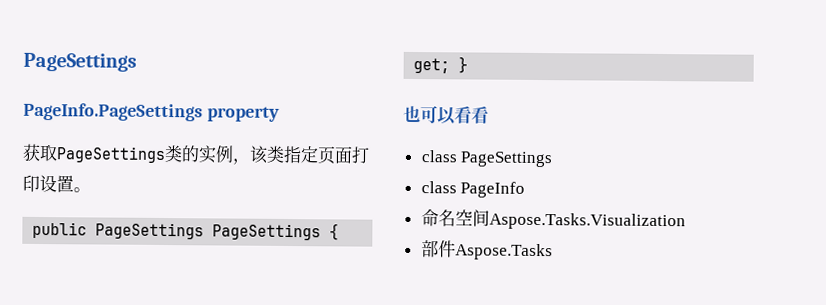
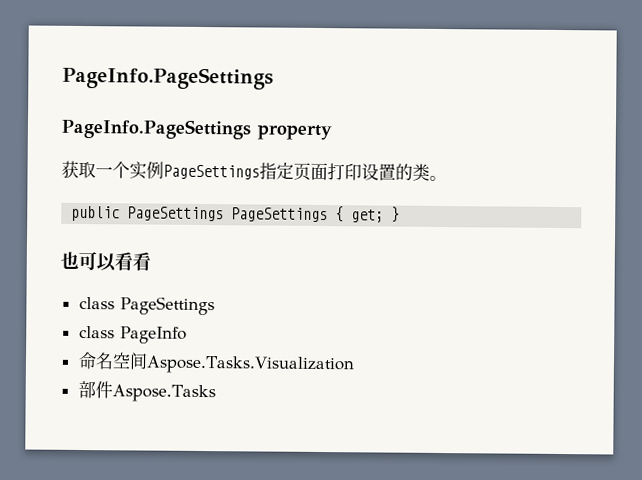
[23,52,137,72] PageSettings -> [62,66,274,90] PageInfo.PageSettings
[56,145,285,165] PageSettings类的实例，该类 -> [95,161,260,180] 一个实例PageSettings
(74, 184) none -> [395,163,430,181] 的类

